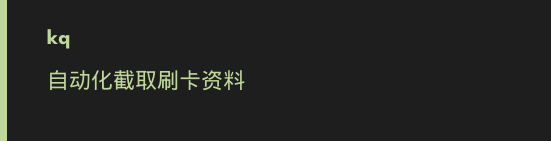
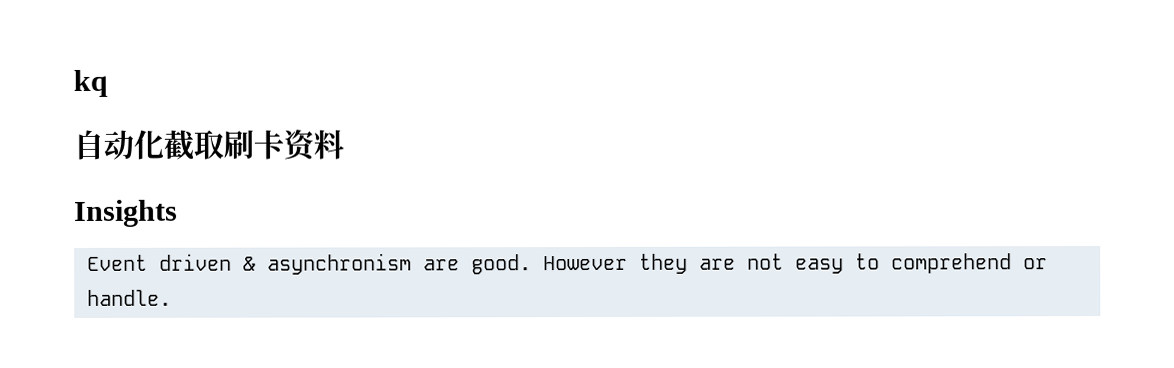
(245, 80) none -> [74,199,178,227] [86,253,1048,275] [86,289,172,306] // Insights // Event driven & asynchronism are good. However they are not easy to comprehend or handle.

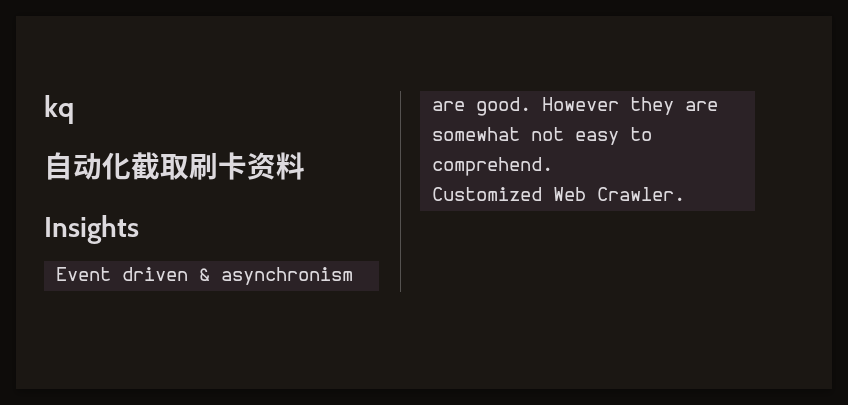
(736, 264) none -> [432,127,521,141] somewhat
[890,253,1048,274] [86,289,172,306] comprehend or handle. -> [432,157,554,176] [432,187,686,201] comprehend. // Customized Web Crawler.

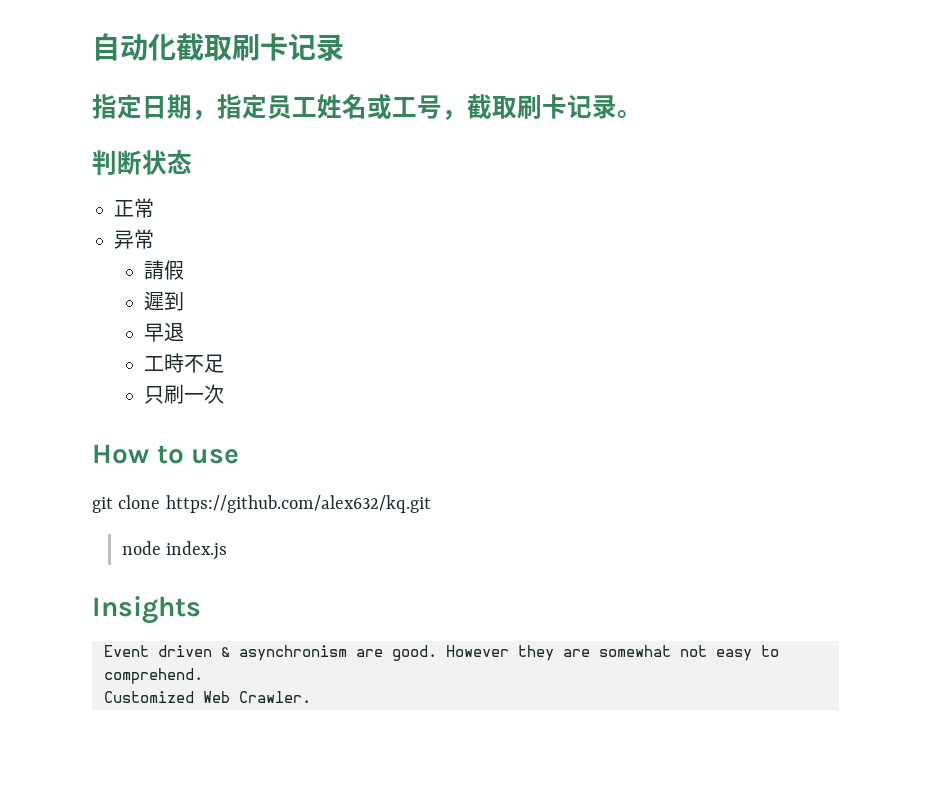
[44,95,74,124] kq // -> (92, 47) none
[247,152,305,180] 资料 -> [288,33,344,61] [92,94,642,120] [92,150,192,175] [114,198,154,218] [114,229,154,249] [143,260,184,280] [143,291,184,311] [143,322,184,342] [143,353,224,373] [143,384,224,404] [92,444,240,464] [92,495,431,513] [121,541,228,560] 记录 // 指定日期，指定员工姓名或工号，截取刷卡记录。 // 判断状态 // 正常 // 异常 // 請假 // 遲到 // 早退 // 工時不足 // 只刷一次 // How to use // git clone https://github.com/alex632/kq.git // node index.js

